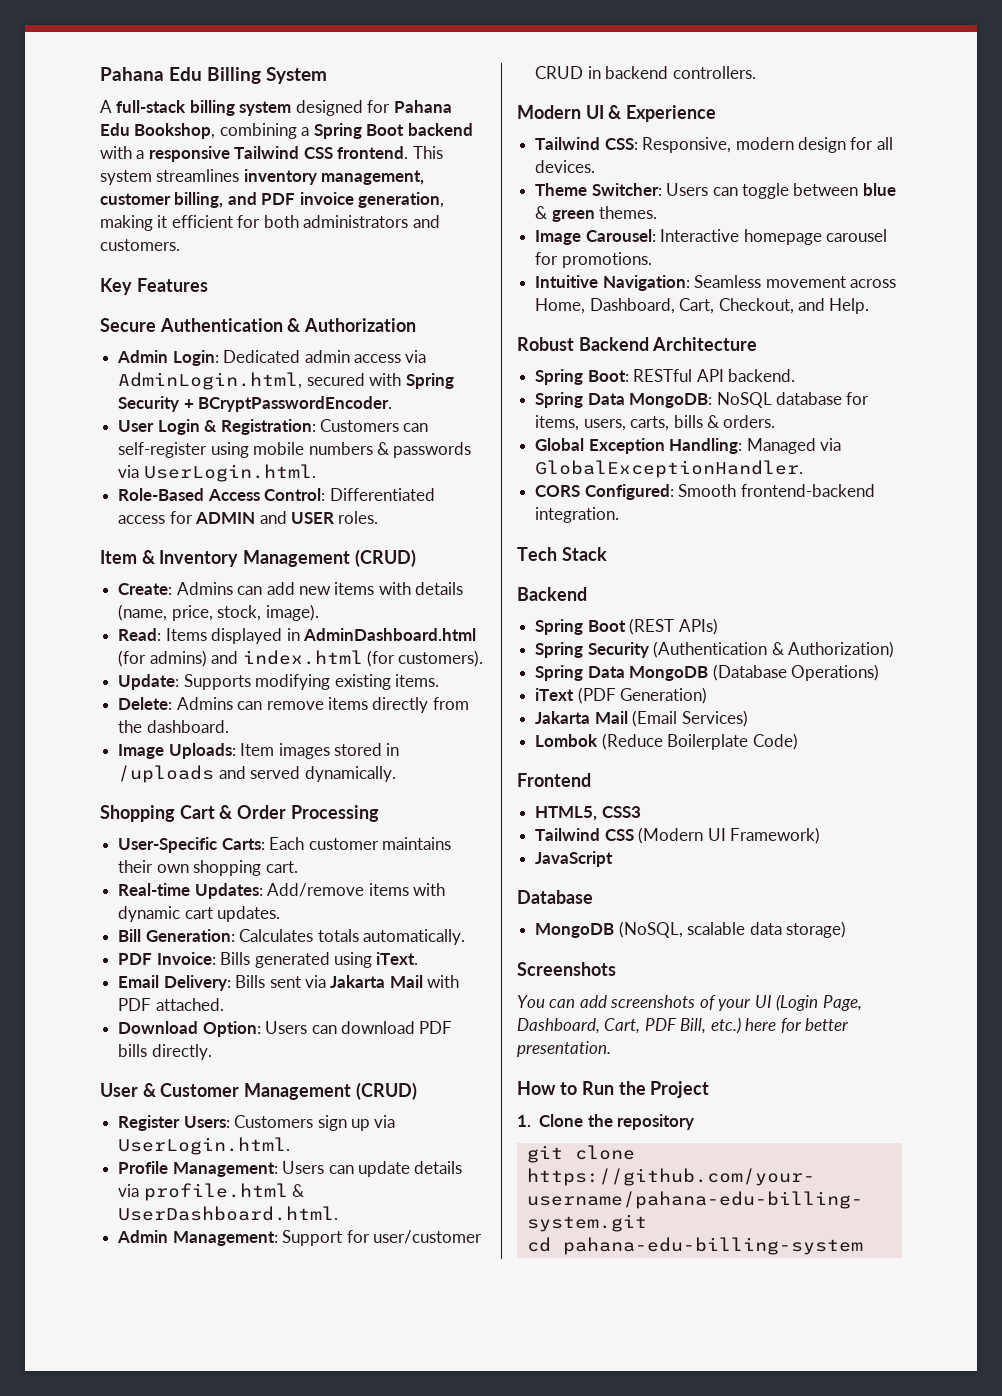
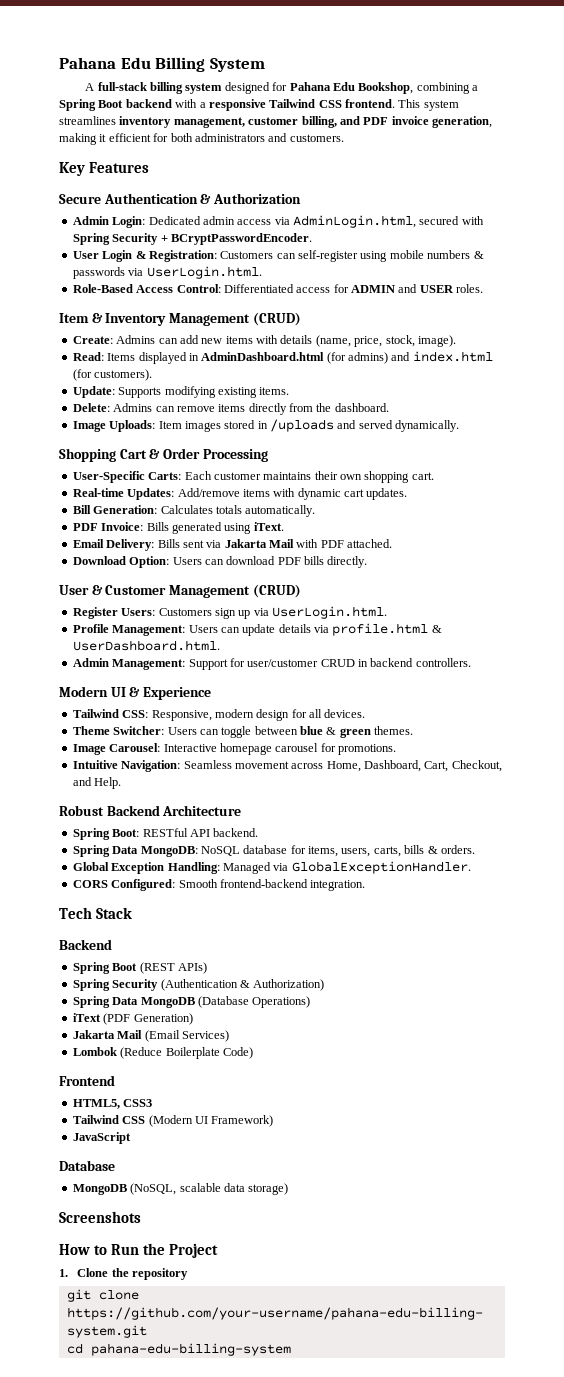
[517,994,862,1011] [517,1017,850,1034] [517,1041,611,1057] // You can add screenshots of your UI (Login Page, Dashboard, Cart, PDF Bill, etc.) here for better presentation. -> (141, 1217) none

